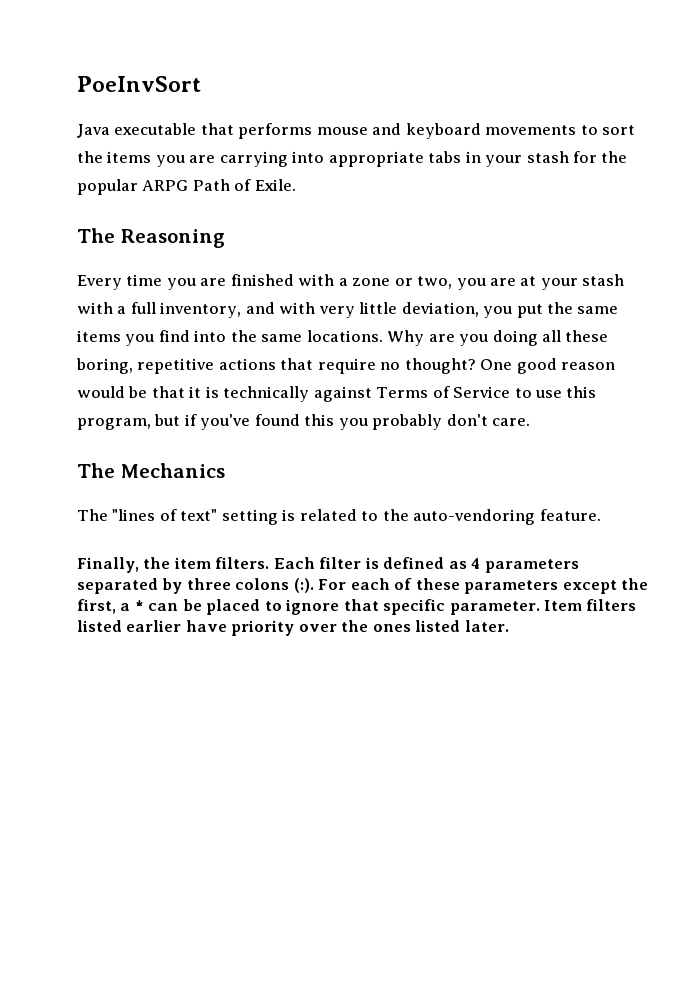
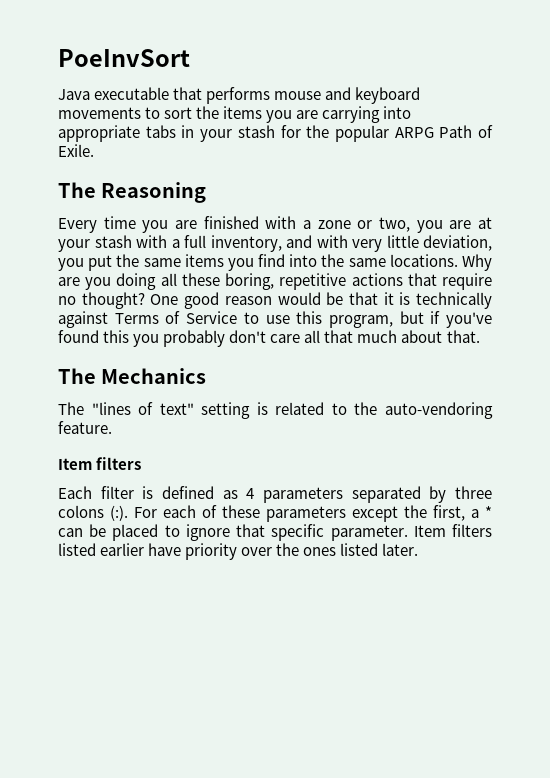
[492,418,531,426] care. -> [270,330,480,343] care all that much about that.
[77,557,270,573] Finally, the item filters. -> [58,457,142,470] Item filters //

